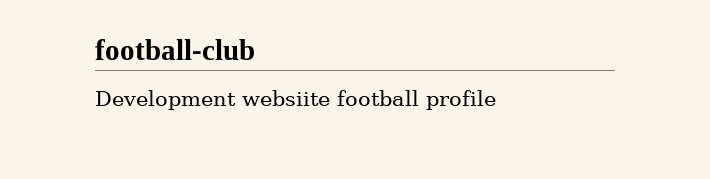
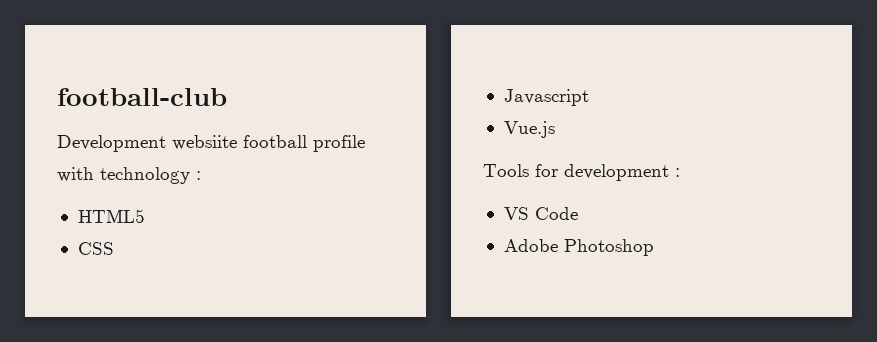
(496, 100) none -> [57,167,201,184] [77,209,145,223] [77,242,114,255] [503,89,589,106] [503,121,555,138] [483,164,680,181] [503,207,578,220] [503,239,654,256] with technology : // HTML5 // CSS // Javascript // Vue.js // Tools for development : // VS Code // Adobe Photoshop

